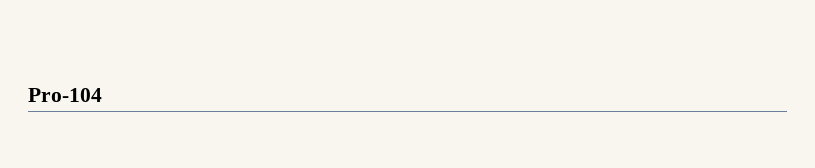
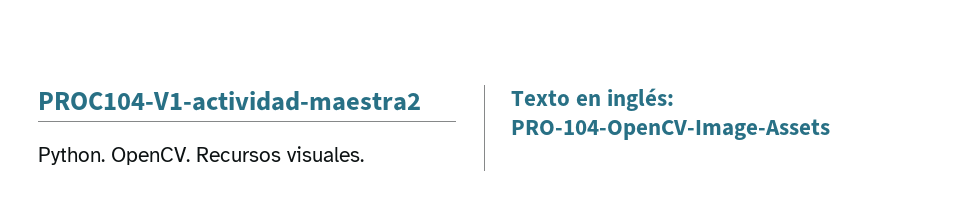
[28,88,102,102] Pro-104 -> [38,91,421,111] [38,146,364,165] [511,88,675,111] [511,119,830,140] PROC104-V1-actividad-maestra2 // Python. OpenCV. Recursos visuales. // Texto en inglés: PRO-104-OpenCV-Image-Assets

